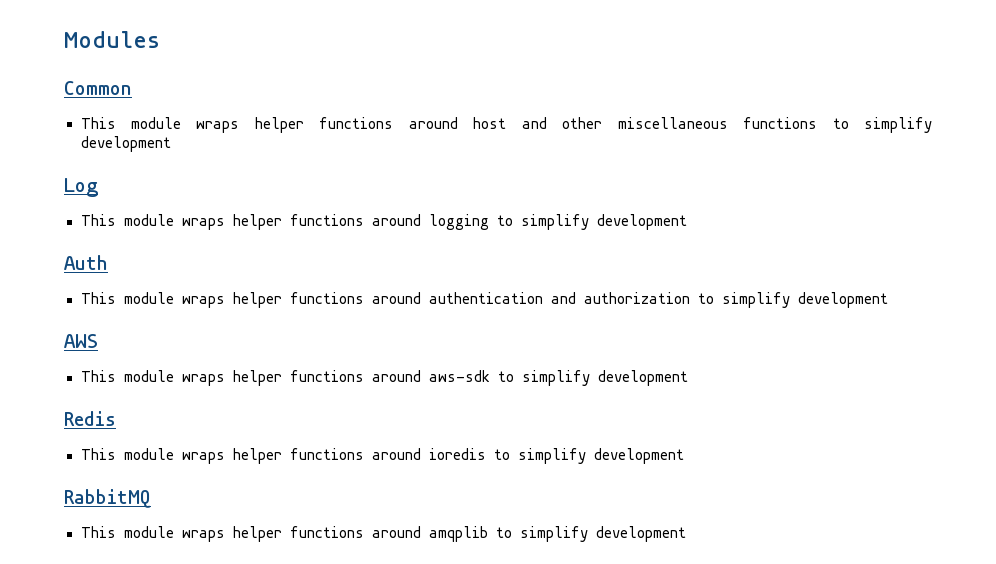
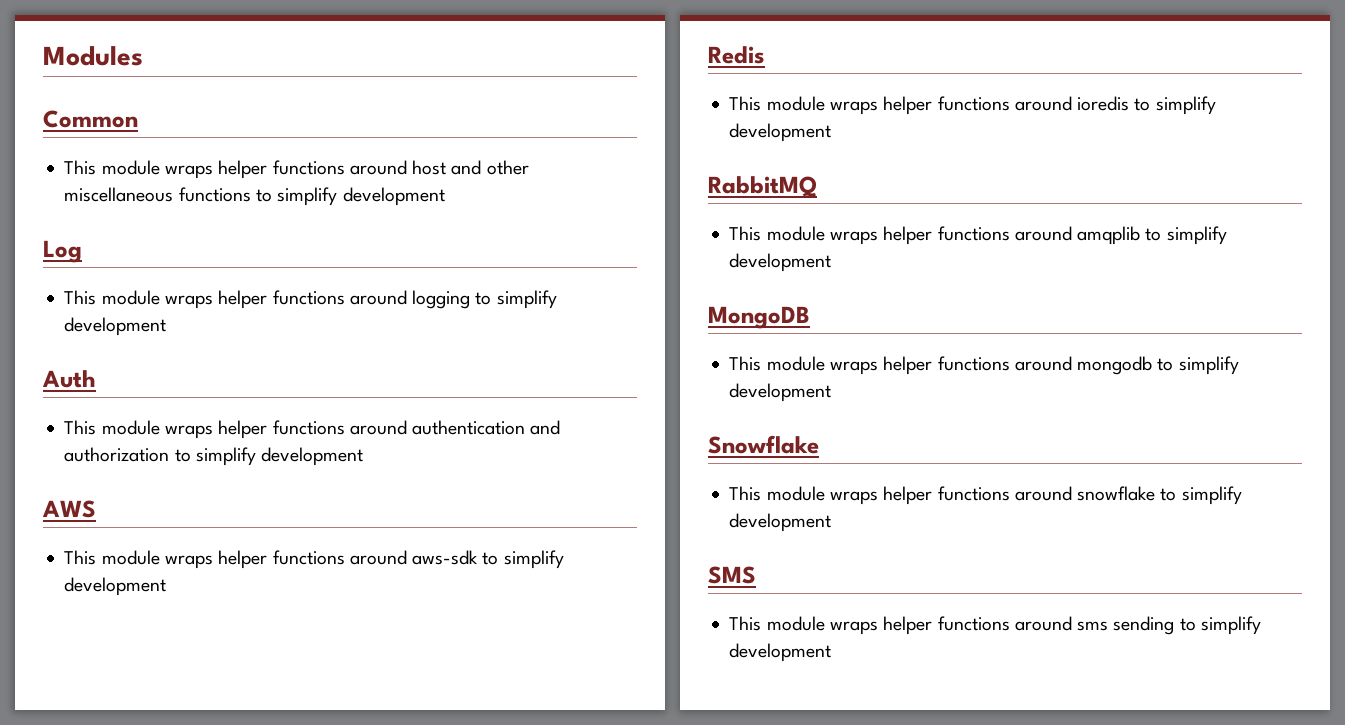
(686, 534) none -> [708,306,810,329] [729,356,1239,375] [729,383,832,402] [708,435,819,454] [729,486,1242,505] [729,513,832,532] [708,566,756,584] [729,616,1261,635] [729,643,832,662] // MongoDB // This module wraps helper functions around mongodb to simplify development // Snowflake // This module wraps helper functions around snowflake to simplify development // SMS // This module wraps helper functions around sms sending to simplify development

